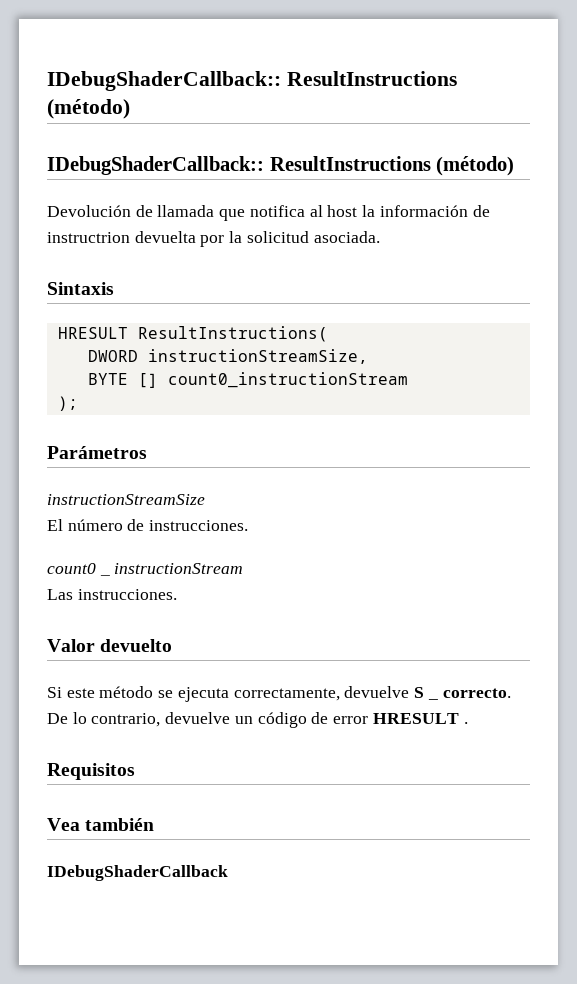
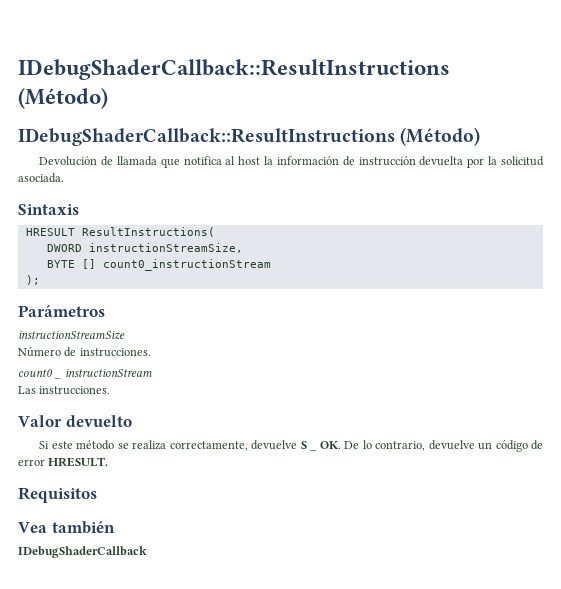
[47,71,457,91] [47,99,130,119] [47,156,515,176] IDebugShaderCallback:: ResultInstructions (método) // IDebugShaderCallback:: ResultInstructions (método) -> [18,59,450,80] [18,88,108,109] [18,127,481,146] IDebugShaderCallback::ResultInstructions (Método) // IDebugShaderCallback::ResultInstructions (Método)
[47,232,130,243] instructrion -> [358,156,416,166] instrucción
[47,519,123,531] El número -> [18,346,61,357] Número
[177,687,229,702] ejecuta -> [132,440,167,450] realiza
[442,688,511,698] correcto. -> [319,441,341,449] OK.
[372,713,468,724] HRESULT . -> [48,457,109,467] HRESULT.

